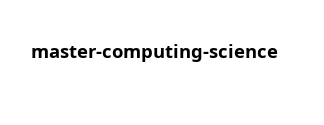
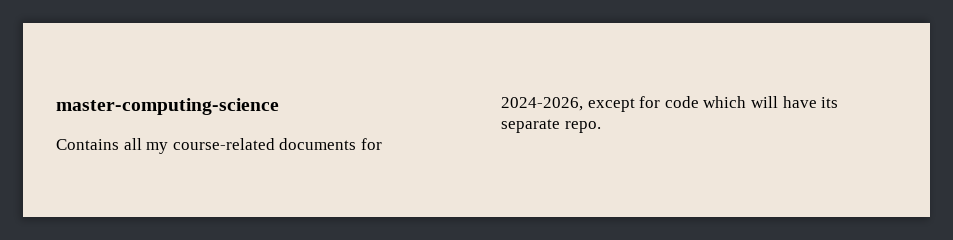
(278, 53) none -> [56,138,382,154] [501,96,839,112] [501,119,601,133] // Contains all my course-related documents for 2024-2026, except for code which will have its separate repo.

